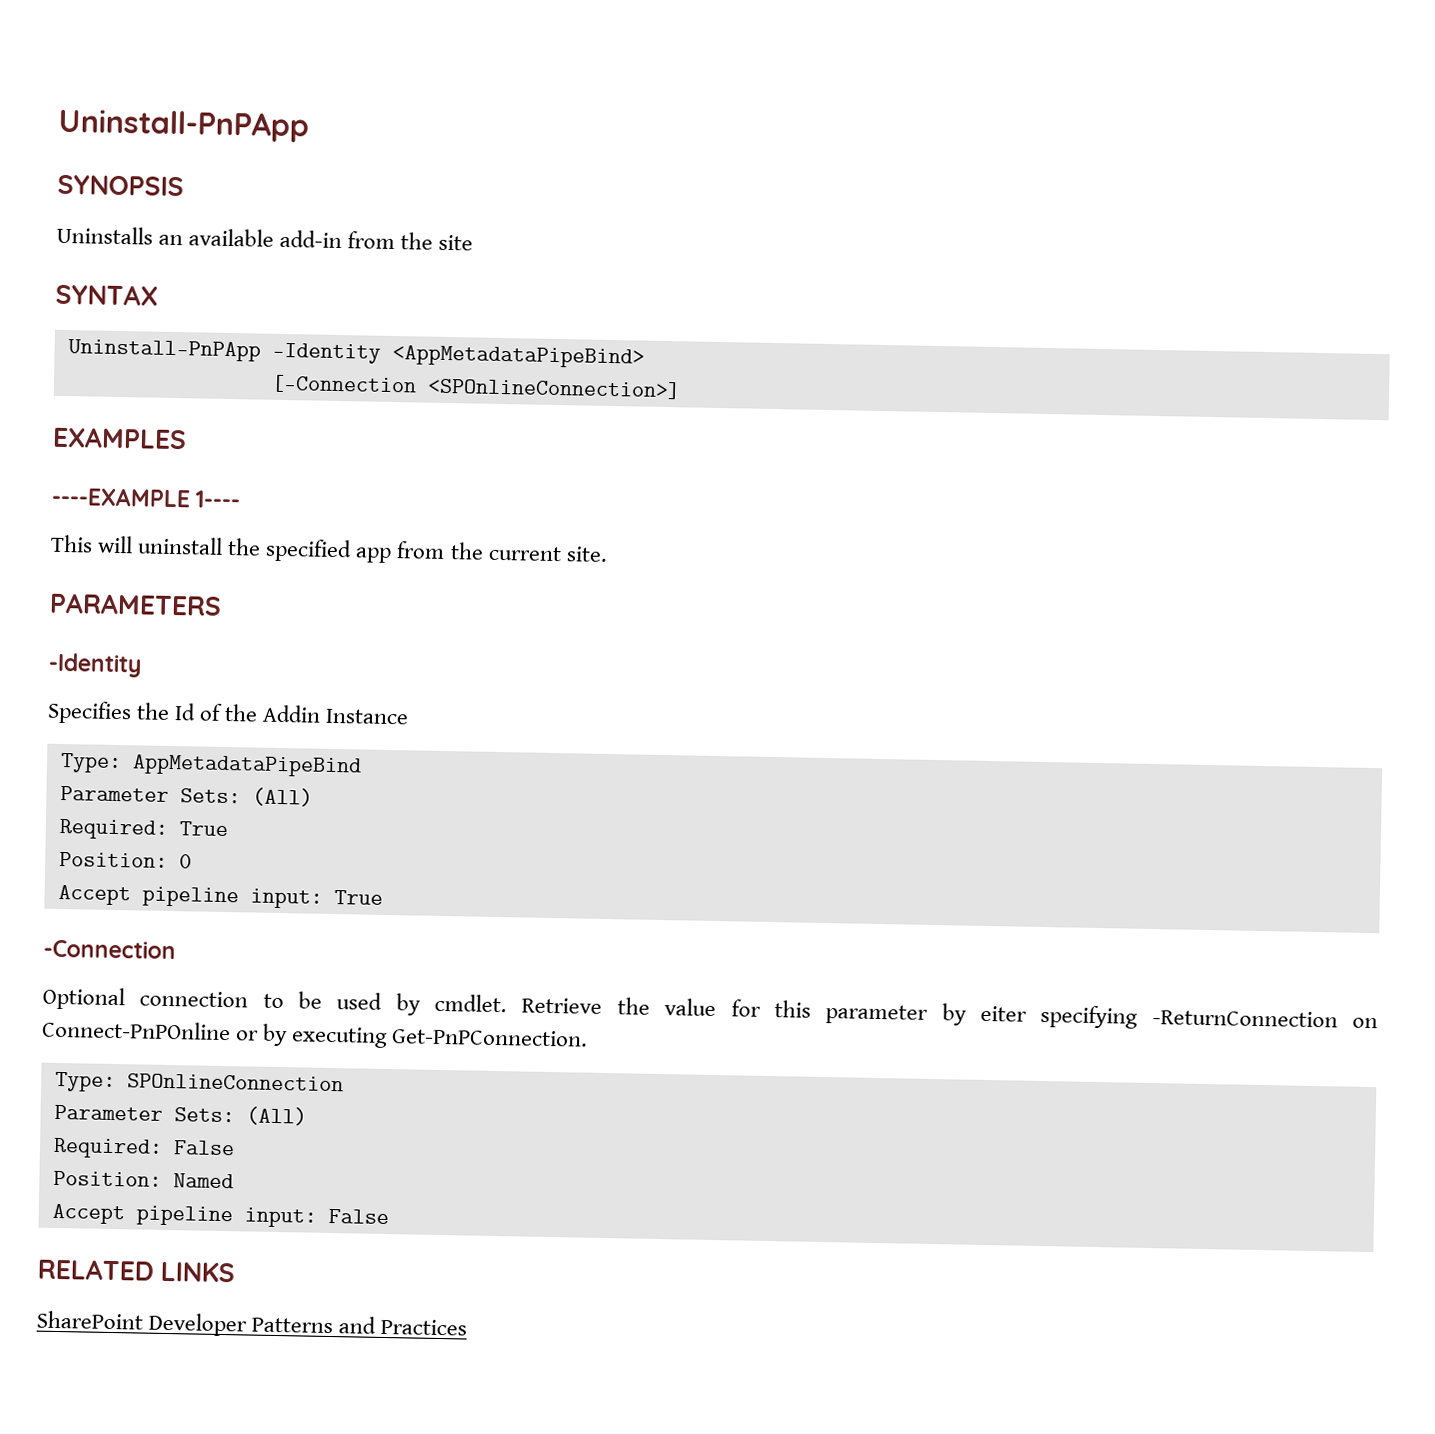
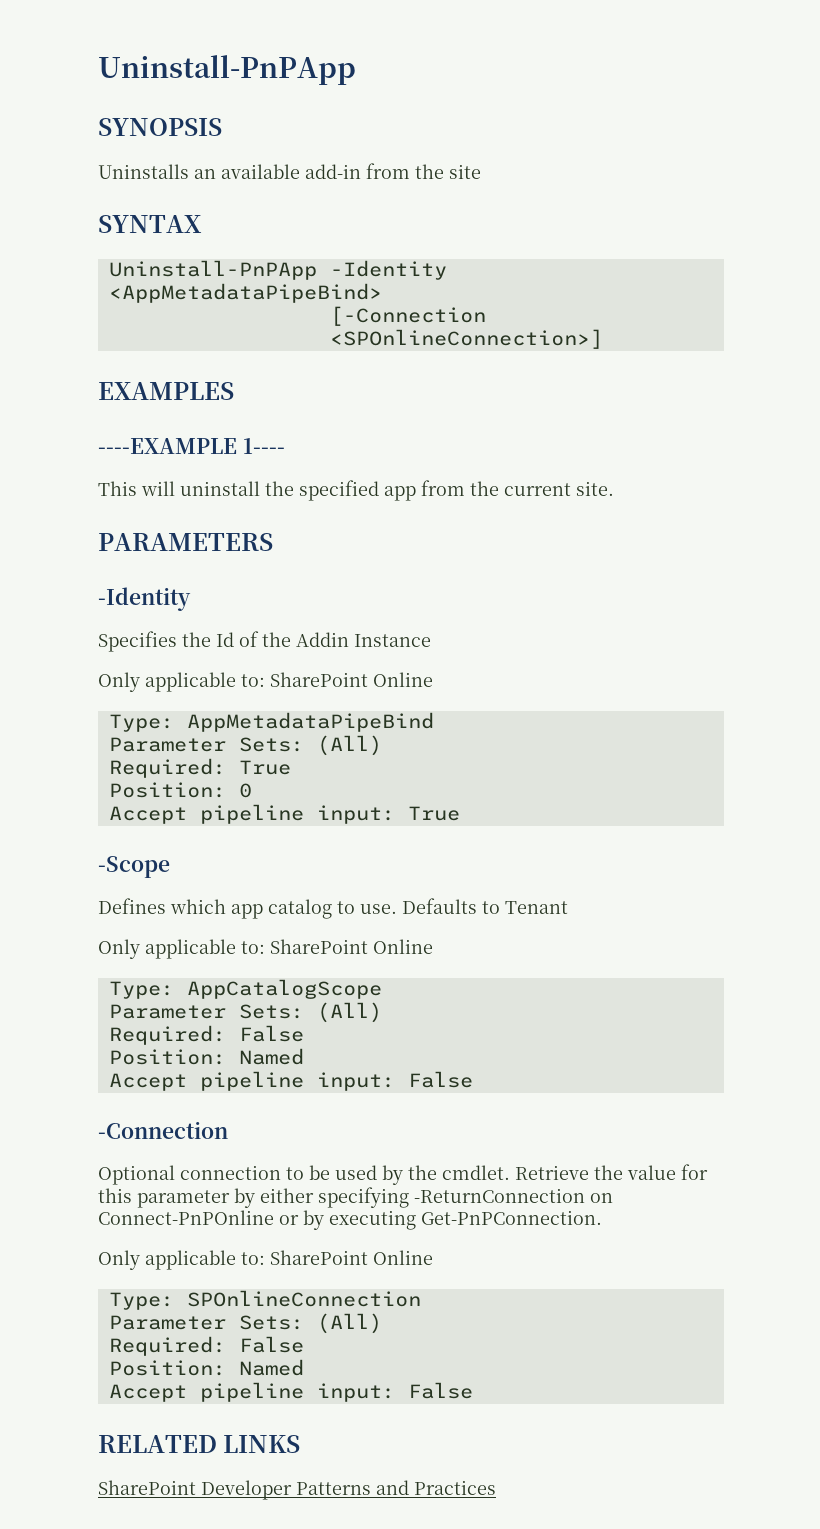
(410, 716) none -> [98,672,433,692] // Only applicable to: SharePoint Online
(383, 897) none -> [98,856,170,878] [98,898,568,919] [98,939,433,959] [108,979,382,999] [108,1002,382,1023] [108,1025,304,1045] [108,1048,304,1065] [108,1071,473,1091] // -Scope // Defines which app catalog to use. Defaults to Tenant // Only applicable to: SharePoint Online // Type: AppCatalogScope // Parameter Sets: (All) // Required: False // Position: Named // Accept pipeline input: False
(421, 1004) none -> [408,1165,437,1180] the
[979,1005,1027,1022] eiter -> [260,1188,314,1203] either
(589, 1037) none -> [98,1250,433,1270] // Only applicable to: SharePoint Online

